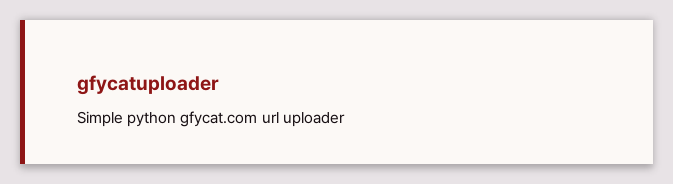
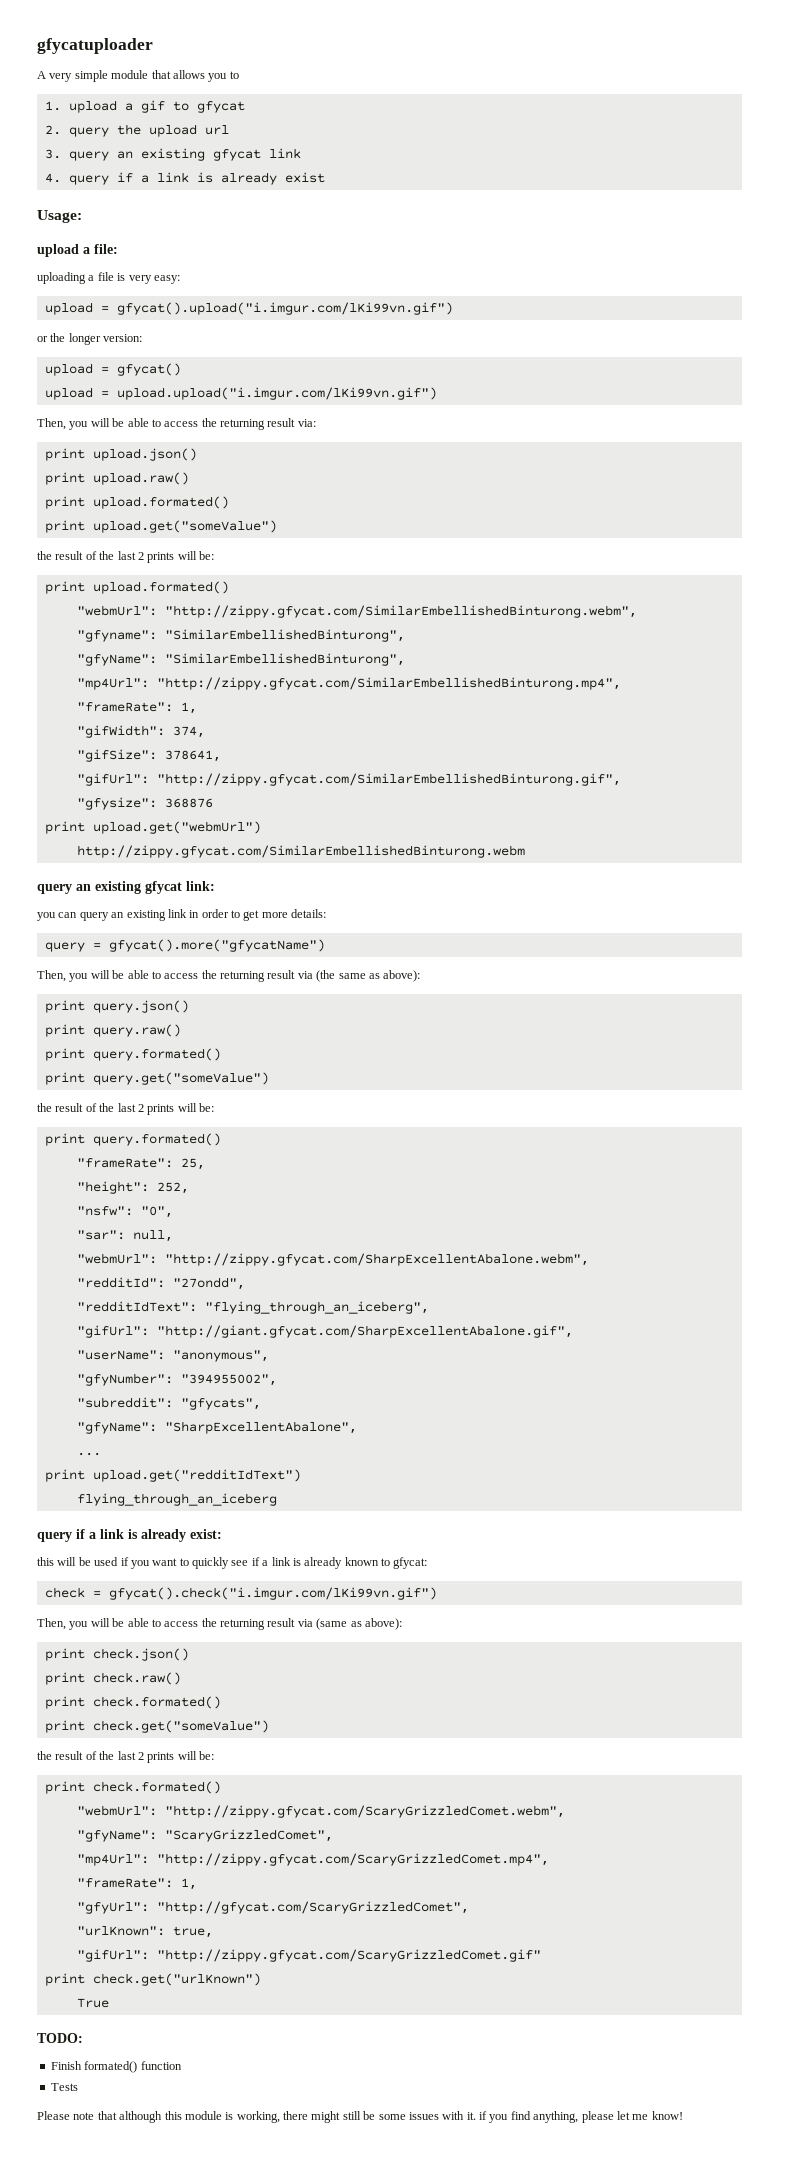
[77,111,345,127] Simple python gfycat.com url uploader -> [37,70,239,82] [44,100,245,113] [44,124,229,137] [44,148,301,161] [44,172,325,185] [37,210,82,223] [37,244,118,257] [37,272,180,284] [44,302,453,315] [37,333,143,345] [44,363,181,376] [44,387,437,400] [37,418,316,430] [44,448,197,461] [44,472,189,485] [44,496,229,509] [44,520,277,533] [37,551,214,563] [44,581,229,594] [76,605,637,618] [76,629,405,642] [76,653,405,666] [76,677,621,690] [76,702,197,714] [76,725,205,738] [76,749,221,762] [76,773,621,786] [76,797,213,810] [44,821,261,834] [76,845,525,858] [37,881,215,894] [37,909,327,921] [44,939,325,952] [37,970,421,982] [44,1000,189,1013] [44,1024,181,1037] [44,1048,221,1061] [44,1072,269,1085] [37,1103,214,1115] [44,1133,221,1146] [76,1158,205,1170] [76,1181,189,1194] [76,1206,173,1218] [76,1230,173,1242] [76,1253,589,1266] [76,1277,245,1290] [76,1301,429,1314] [76,1325,573,1338] [76,1350,269,1362] [76,1373,277,1386] [76,1397,261,1410] [76,1421,357,1434] [76,1452,101,1456] [44,1469,301,1482] [76,1493,277,1506] [37,1529,222,1542] [37,1557,428,1569] [44,1587,437,1600] [37,1618,402,1630] [44,1648,189,1661] [44,1672,181,1685] [44,1696,221,1709] [44,1720,269,1733] [37,1751,214,1763] [44,1781,221,1794] [76,1805,565,1818] [76,1829,333,1842] [76,1853,549,1866] [76,1878,197,1890] [76,1901,469,1914] [76,1926,213,1938] [76,1949,541,1962] [44,1973,261,1986] [76,1998,109,2008] [37,2033,83,2043] [50,2061,182,2073] [50,2083,78,2091] [37,2111,683,2123] A very simple module that allows you to // 1. upload a gif to gfycat // 2. query the upload url // 3. query an existing gfycat link // 4. query if a link is already exist // Usage: // upload a file: // uploading a file is very easy: // upload = gfycat().upload("i.imgur.com/lKi99vn.gif") // or the longer version: // upload = gfycat() // upload = upload.upload("i.imgur.com/lKi99vn.gif") // Then, you will be able to access the returning result via: // print upload.json() // print upload.raw() // print upload.formated() // print upload.get("someValue") // the result of the last 2 prints will be: // print upload.formated() // "webmUrl": "http://zippy.gfycat.com/SimilarEmbellishedBinturong.webm", // "gfyname": "SimilarEmbellishedBinturong", // "gfyName": "SimilarEmbellishedBinturong", // "mp4Url": "http://zippy.gfycat.com/SimilarEmbellishedBinturong.mp4", // "frameRate": 1, // "gifWidth": 374, // "gifSize": 378641, // "gifUrl": "http://zippy.gfycat.com/SimilarEmbellishedBinturong.gif", // "gfysize": 368876 // print upload.get("webmUrl") // http://zippy.gfycat.com/SimilarEmbellishedBinturong.webm // query an existing gfycat link: // you can query an existing link in order to get more details: // query = gfycat().more("gfycatName") // Then, you will be able to access the returning result via (the same as above): // print query.json() // print query.raw() // print query.formated() // print query.get("someValue") // the result of the last 2 prints will be: // print query.formated() // "frameRate": 25, // "height": 252, // "nsfw": "0", // "sar": null, // "webmUrl": "http://zippy.gfycat.com/SharpExcellentAbalone.webm", // "redditId": "27ondd", // "redditIdText": "flying_through_an_iceberg", // "gifUrl": "http://giant.gfycat.com/SharpExcellentAbalone.gif", // "userName": "anonymous", // "gfyNumber": "394955002", // "subreddit": "gfycats", // "gfyName": "SharpExcellentAbalone", // ... // print upload.get("redditIdText") // flying_through_an_iceberg // query if a link is already exist: // this will be used if you want to quickly see if a link is already known to gfycat: // check = gfycat().check("i.imgur.com/lKi99vn.gif") // Then, you will be able to access the returning result via (same as above): // print check.json() // print check.raw() // print check.formated() // print check.get("someValue") // the result of the last 2 prints will be: // print check.formated() // "webmUrl": "http://zippy.gfycat.com/ScaryGrizzledComet.webm", // "gfyName": "ScaryGrizzledComet", // "mp4Url": "http://zippy.gfycat.com/ScaryGrizzledComet.mp4", // "frameRate": 1, // "gfyUrl": "http://gfycat.com/ScaryGrizzledComet", // "urlKnown": true, // "gifUrl": "http://zippy.gfycat.com/ScaryGrizzledComet.gif" // print check.get("urlKnown") // True // TODO: // Finish formated() function // Tests // Please note that although this module is working, there might still be some issues with it. if you find anything, please let me know!

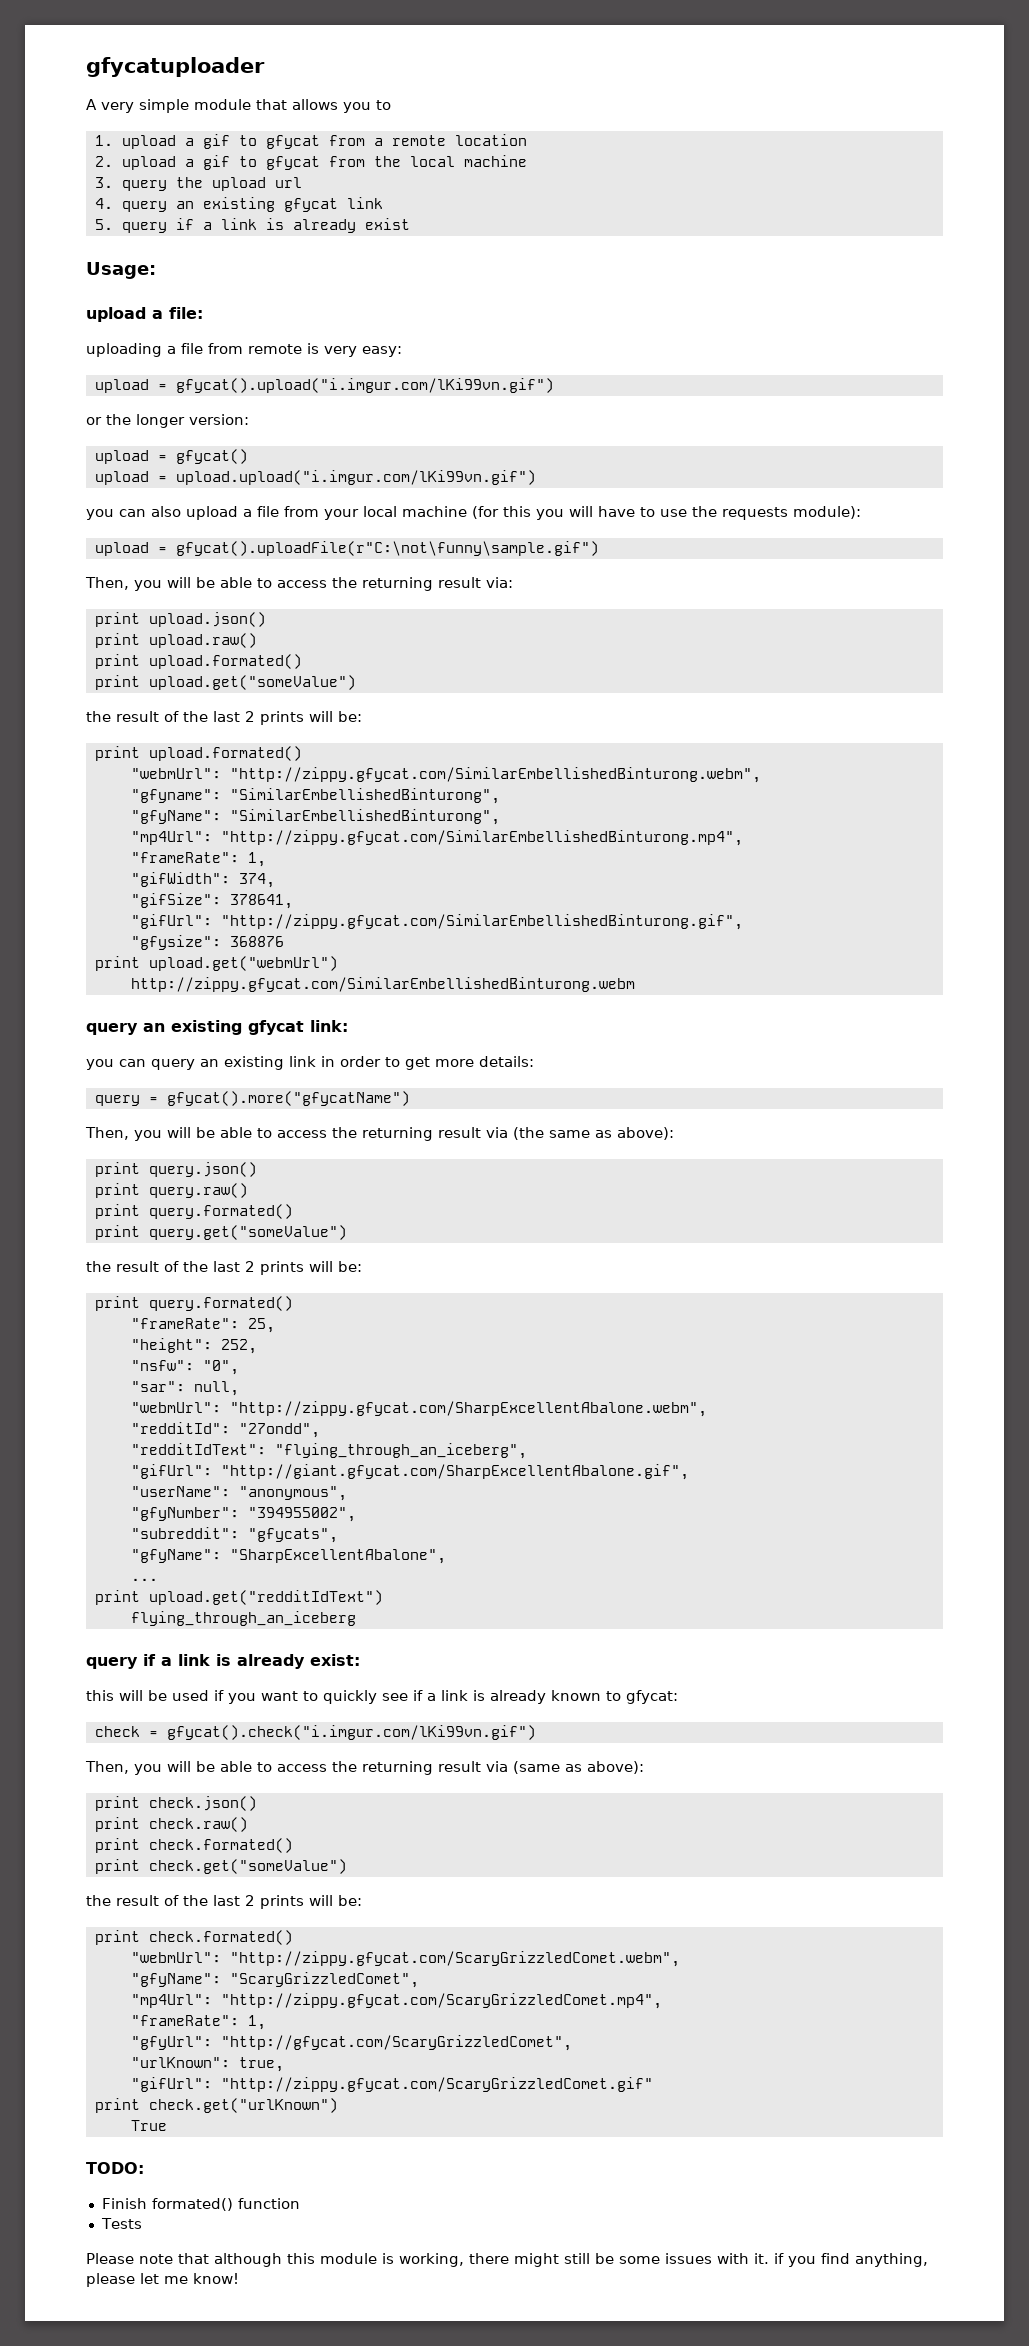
[44,125,61,135] // 2. -> [328,134,527,146] [94,155,527,170] [94,177,113,188] from a remote location // 2. upload a gif to gfycat from the local machine // 3.
[44,149,61,159] 3. -> [94,198,113,209] 4.
[44,173,61,183] 4. -> [94,219,113,230] 5.
(114, 276) none -> [208,343,302,354] from remote
(437, 393) none -> [86,506,861,520] [94,541,599,556] // you can also upload a file from your local machine (for this you will have to use the requests module): // upload = gfycat().uploadFile(r"C:\not\funny\sample.gif")

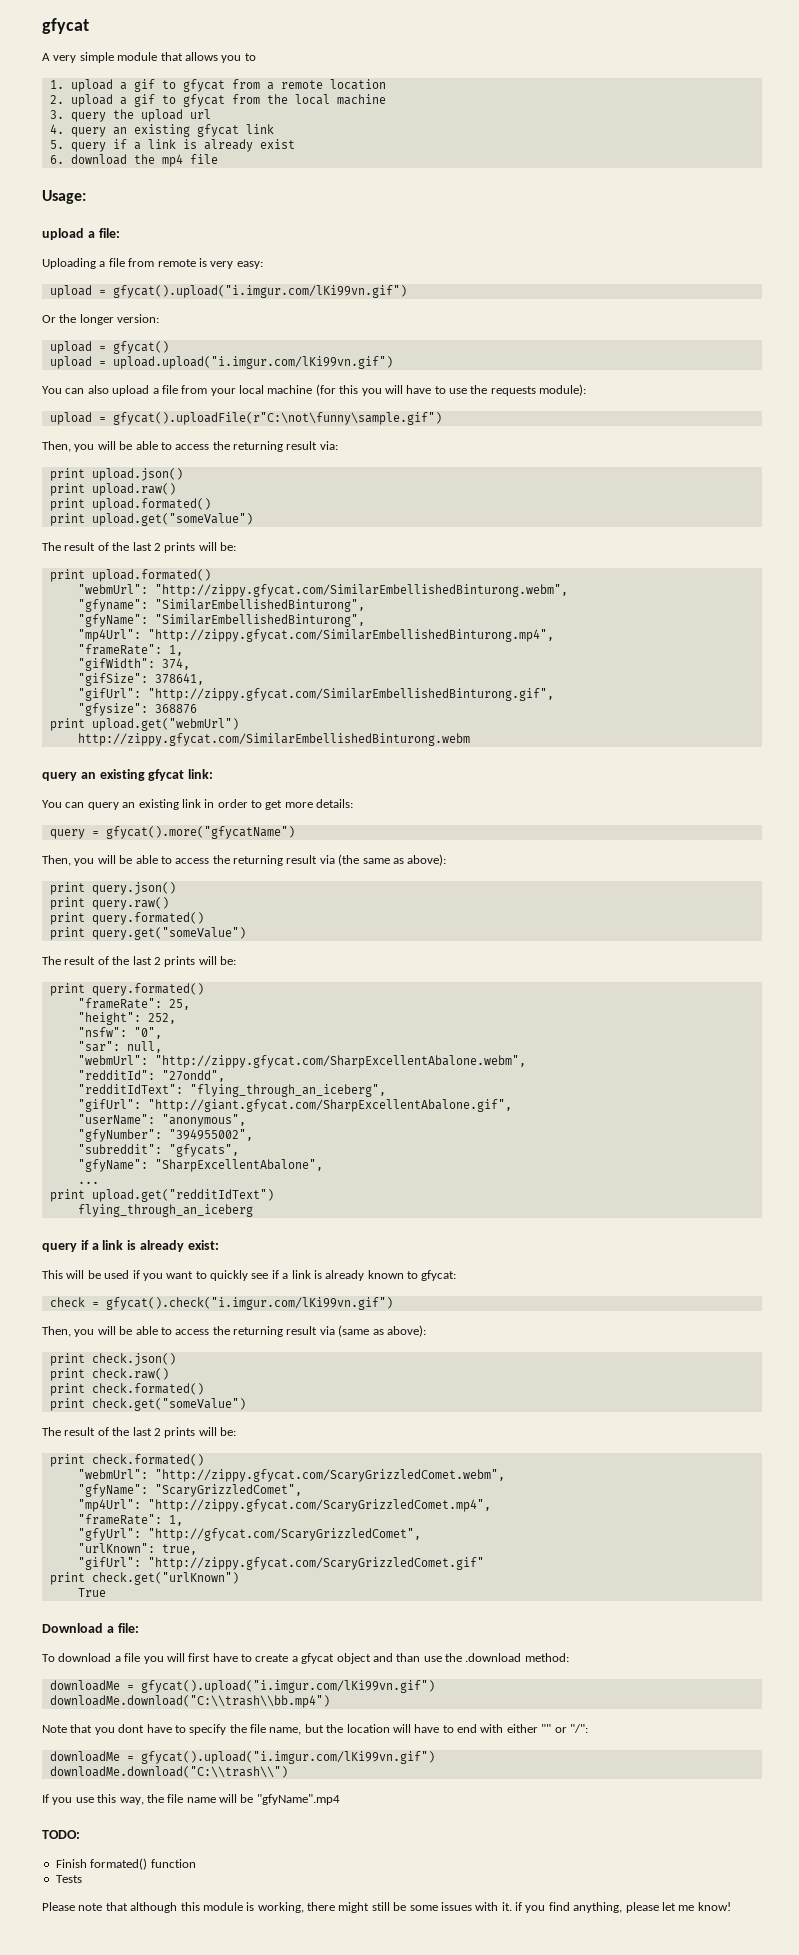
[86,57,265,77] gfycatuploader -> [42,18,89,34] gfycat
(410, 224) none -> [49,154,218,167] // 6. download the mp4 file
[86,343,162,357] uploading -> [42,258,96,269] Uploading
[86,417,102,425] or -> [42,315,56,323] Or
[86,509,114,520] you -> [42,386,62,394] You
[86,711,111,722] the -> [42,542,61,551] The
[86,1059,114,1070] you -> [42,800,62,808] You
[86,1261,111,1272] the -> [42,956,61,965] The
[86,1690,114,1701] this -> [42,1270,63,1279] This
[86,1895,111,1906] the -> [42,1427,61,1436] The
(167, 2125) none -> [42,1623,139,1633] [42,1653,569,1664] [49,1680,435,1693] [49,1695,330,1708] [42,1724,588,1735] [49,1751,435,1764] [49,1766,288,1778] [42,1794,340,1805] // Download a file: // To download a file you will first have to create a gfycat object and than use the .download method: // downloadMe = gfycat().upload("i.imgur.com/lKi99vn.gif") // downloadMe.download("C:\\trash\\bb.mp4") // Note that you dont have to specify the file name, but the location will have to end with either "" or "/": // downloadMe = gfycat().upload("i.imgur.com/lKi99vn.gif") // downloadMe.download("C:\\trash\\") // If you use this way, the file name will be "gfyName".mp4

